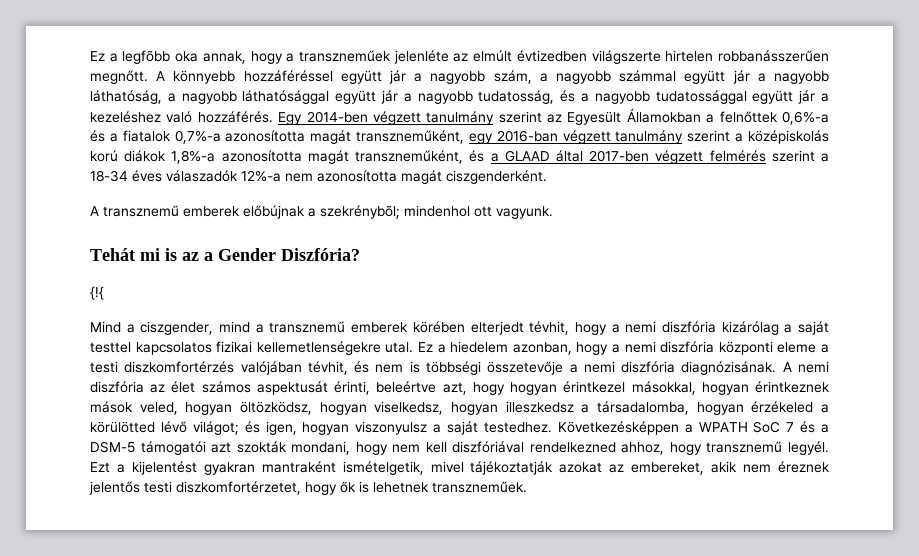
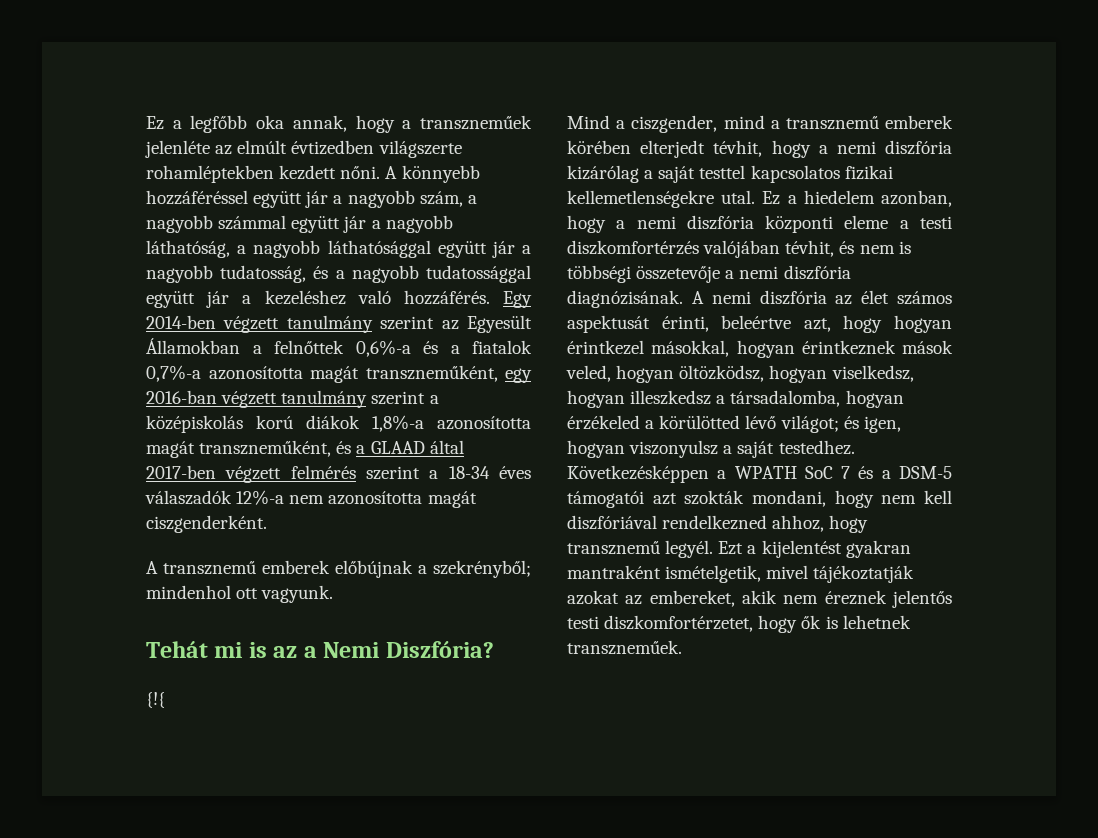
[90,50,171,64] Ez a legfõbb -> [146,115,248,133] Ez a legfőbb
[665,50,829,62] [90,70,148,84] hirtelen robbanásszerűen megnőtt. -> [146,165,381,183] rohamléptekben kezdett nőni.
[320,205,400,219] szekrénybõl; -> [433,560,531,578] szekrényből;
[218,248,276,261] Gender -> [323,642,381,658] Nemi

